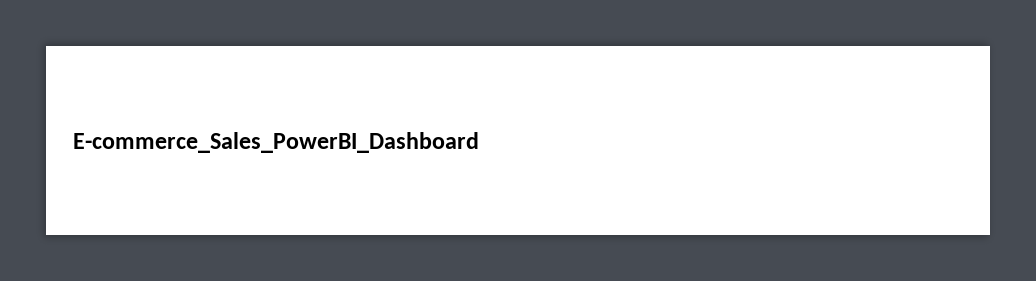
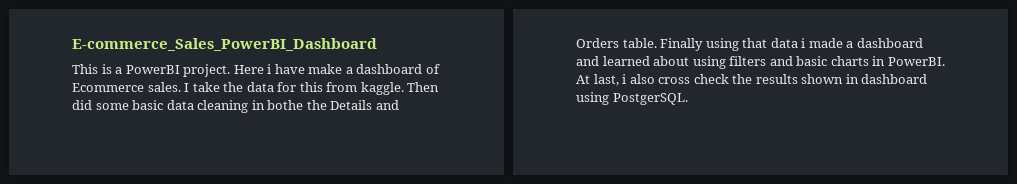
(479, 142) none -> [72,64,440,77] [72,82,440,95] [72,100,399,113] [576,38,923,51] [576,56,945,69] [576,74,928,86] [576,92,688,105] // This is a PowerBI project. Here i have make a dashboard of Ecommerce sales. I take the data for this from kaggle. Then did some basic data cleaning in bothe the Details and Orders table. Finally using that data i made a dashboard and learned about using filters and basic charts in PowerBI. At last, i also cross check the results shown in dashboard using PostgerSQL.

